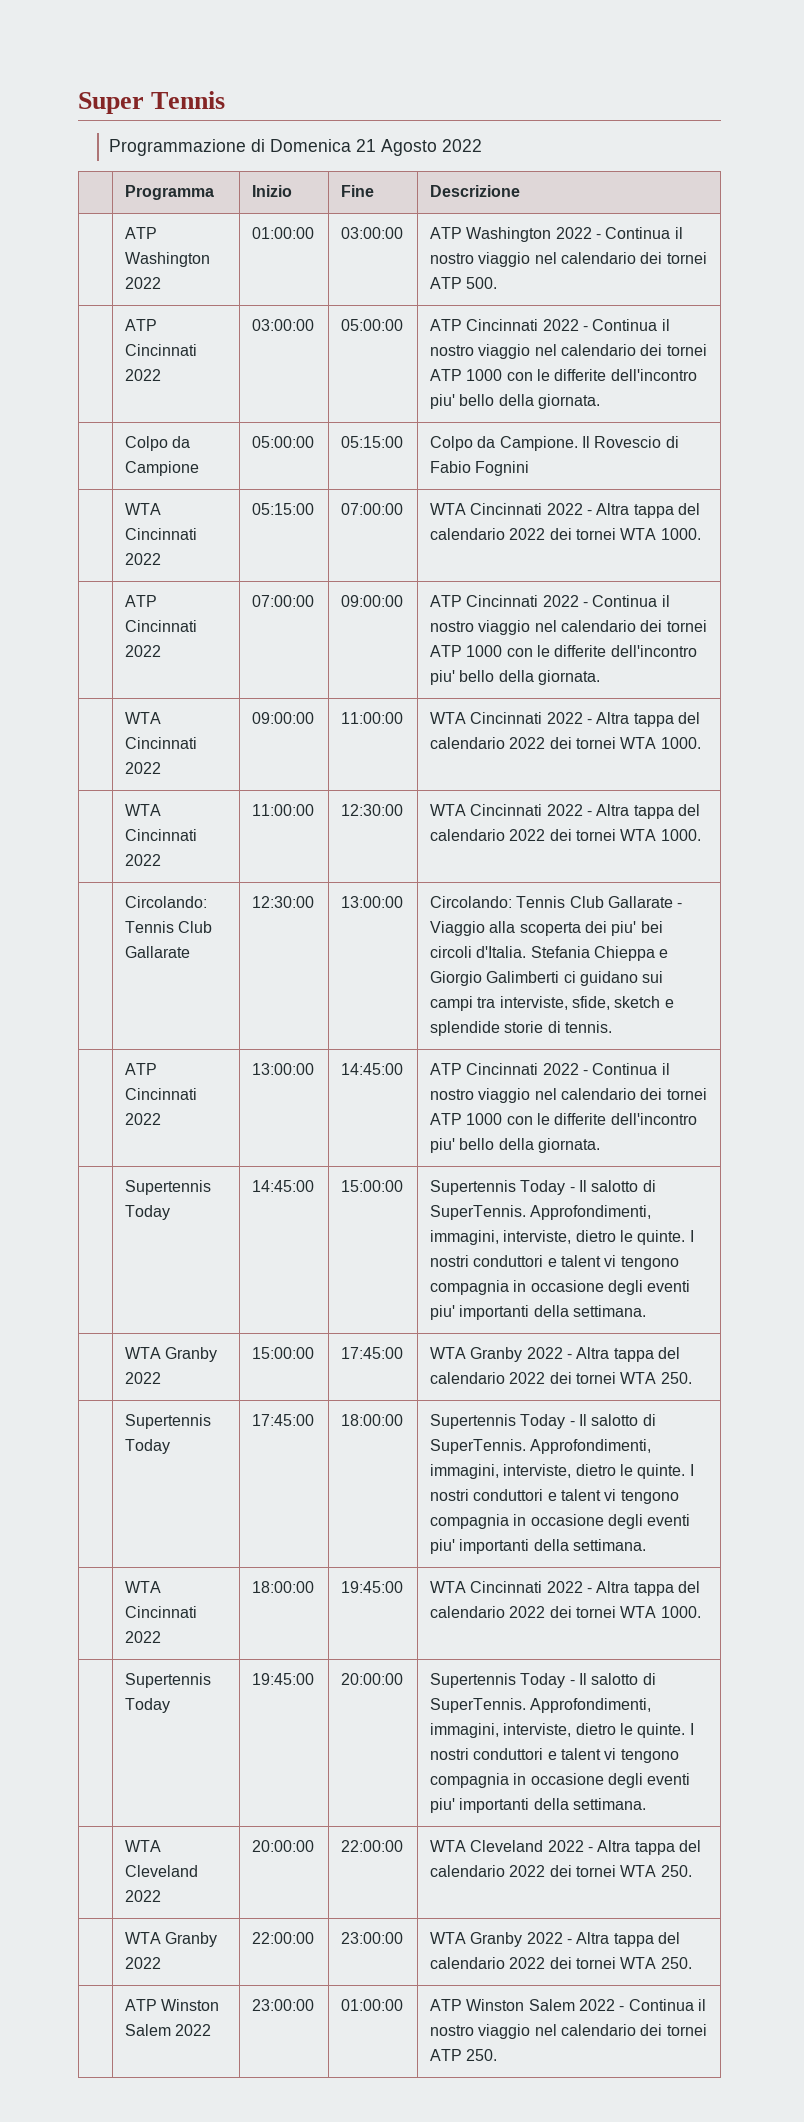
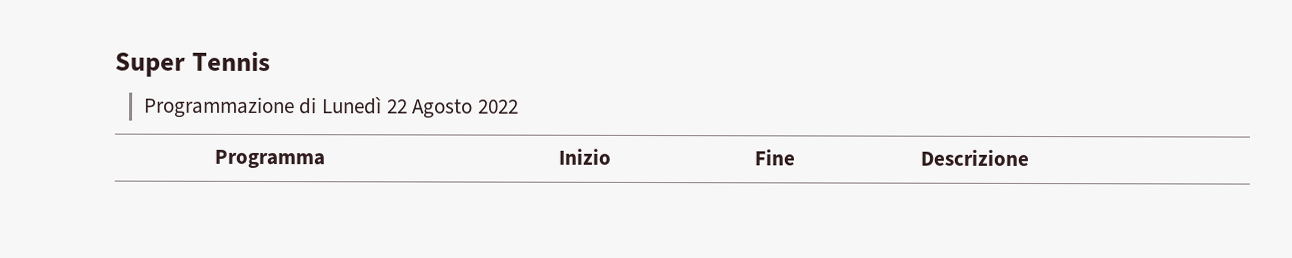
[269,139,376,152] Domenica 21 -> [322,96,408,115] Lunedì 22
[125,227,158,239] [125,252,211,267] [125,277,162,289] [252,227,315,239] [341,227,404,239] [430,227,683,242] [430,252,707,267] [430,277,498,289] [125,319,158,331] [125,344,198,356] [125,369,162,381] [252,319,315,331] [341,319,404,331] [430,319,670,331] [430,344,707,359] [430,369,697,381] [430,394,600,409] [125,436,191,451] [125,461,200,476] [252,436,315,448] [341,436,404,448] [430,436,679,451] [430,461,530,476] [125,503,162,515] [125,528,198,540] [125,553,162,565] [252,503,315,515] [341,503,404,515] [430,503,700,518] [430,528,701,540] [125,595,158,607] [125,620,198,632] [125,645,162,657] [252,595,315,607] [341,595,404,607] [430,595,670,607] [430,620,707,635] [430,645,697,657] [430,670,600,685] [125,712,162,724] [125,737,198,749] [125,762,162,774] [252,712,315,724] [341,712,404,724] [430,712,700,727] [430,737,701,749] [125,804,162,816] [125,829,198,841] [125,854,162,866] [252,804,315,816] [341,804,404,816] [430,804,700,819] [430,829,701,841] [125,896,208,908] [125,921,213,933] [125,946,191,958] [252,896,315,908] [341,896,404,908] [430,896,683,908] [430,921,663,936] [430,946,669,961] [430,971,664,986] [430,996,674,1011] [430,1021,612,1036] [125,1063,158,1075] [125,1088,198,1100] [125,1113,162,1125] [252,1063,315,1075] [341,1063,404,1075] [430,1063,670,1075] [430,1088,707,1103] [430,1113,697,1125] [430,1138,600,1153] [125,1180,212,1195] [125,1205,171,1220] [252,1180,315,1192] [341,1180,404,1192] [430,1180,656,1195] [430,1205,652,1220] [430,1230,694,1245] [430,1255,679,1270] [430,1280,691,1295] [430,1305,646,1320] [125,1347,218,1362] [125,1372,162,1384] [252,1347,315,1359] [341,1347,404,1359] [430,1347,680,1362] [430,1372,692,1384] [125,1414,212,1429] [125,1439,171,1454] [252,1414,315,1426] [341,1414,404,1426] [430,1414,656,1429] [430,1439,652,1454] [430,1464,694,1479] [430,1489,679,1504] [430,1514,691,1529] [430,1539,646,1554] [125,1581,162,1593] [125,1606,198,1618] [125,1631,162,1643] [252,1581,315,1593] [341,1581,404,1593] [430,1581,700,1596] [430,1606,701,1618] [125,1673,212,1688] [125,1698,171,1713] [252,1673,315,1685] [341,1673,404,1685] [430,1673,656,1688] [430,1698,652,1713] [430,1723,694,1738] [430,1748,679,1763] [430,1773,691,1788] [430,1798,646,1813] [125,1840,162,1852] [125,1865,199,1877] [125,1890,162,1902] [252,1840,315,1852] [341,1840,404,1852] [430,1840,701,1855] [430,1865,692,1877] [125,1932,218,1947] [125,1957,162,1969] [252,1932,315,1944] [341,1932,404,1944] [430,1932,680,1947] [430,1957,692,1969] [125,1999,220,2011] [125,2024,212,2036] [252,1999,315,2011] [341,1999,404,2011] [430,1999,706,2011] [430,2024,707,2039] [430,2049,498,2061] // | ATP Washington 2022 | 01:00:00 | 03:00:00 | ATP Washington 2022 - Continua il nostro viaggio nel calendario dei tornei ATP 500. // | ATP Cincinnati 2022 | 03:00:00 | 05:00:00 | ATP Cincinnati 2022 - Continua il nostro viaggio nel calendario dei tornei ATP 1000 con le differite dell'incontro piu' bello della giornata. // | Colpo da Campione | 05:00:00 | 05:15:00 | Colpo da Campione. Il Rovescio di Fabio Fognini // | WTA Cincinnati 2022 | 05:15:00 | 07:00:00 | WTA Cincinnati 2022 - Altra tappa del calendario 2022 dei tornei WTA 1000. // | ATP Cincinnati 2022 | 07:00:00 | 09:00:00 | ATP Cincinnati 2022 - Continua il nostro viaggio nel calendario dei tornei ATP 1000 con le differite dell'incontro piu' bello della giornata. // | WTA Cincinnati 2022 | 09:00:00 | 11:00:00 | WTA Cincinnati 2022 - Altra tappa del calendario 2022 dei tornei WTA 1000. // | WTA Cincinnati 2022 | 11:00:00 | 12:30:00 | WTA Cincinnati 2022 - Altra tappa del calendario 2022 dei tornei WTA 1000. // | Circolando: Tennis Club Gallarate | 12:30:00 | 13:00:00 | Circolando: Tennis Club Gallarate - Viaggio alla scoperta dei piu' bei circoli d'Italia. Stefania Chieppa e Giorgio Galimberti ci guidano sui campi tra interviste, sfide, sketch e splendide storie di tennis. // | ATP Cincinnati 2022 | 13:00:00 | 14:45:00 | ATP Cincinnati 2022 - Continua il nostro viaggio nel calendario dei tornei ATP 1000 con le differite dell'incontro piu' bello della giornata. // | Supertennis Today | 14:45:00 | 15:00:00 | Supertennis Today - Il salotto di SuperTennis. Approfondimenti, immagini, interviste, dietro le quinte. I nostri conduttori e talent vi tengono compagnia in occasione degli eventi piu' importanti della settimana. // | WTA Granby 2022 | 15:00:00 | 17:45:00 | WTA Granby 2022 - Altra tappa del calendario 2022 dei tornei WTA 250. // | Supertennis Today | 17:45:00 | 18:00:00 | Supertennis Today - Il salotto di SuperTennis. Approfondimenti, immagini, interviste, dietro le quinte. I nostri conduttori e talent vi tengono compagnia in occasione degli eventi piu' importanti della settimana. // | WTA Cincinnati 2022 | 18:00:00 | 19:45:00 | WTA Cincinnati 2022 - Altra tappa del calendario 2022 dei tornei WTA 1000. // | Supertennis Today | 19:45:00 | 20:00:00 | Supertennis Today - Il salotto di SuperTennis. Approfondimenti, immagini, interviste, dietro le quinte. I nostri conduttori e talent vi tengono compagnia in occasione degli eventi piu' importanti della settimana. // | WTA Cleveland 2022 | 20:00:00 | 22:00:00 | WTA Cleveland 2022 - Altra tappa del calendario 2022 dei tornei WTA 250. // | WTA Granby 2022 | 22:00:00 | 23:00:00 | WTA Granby 2022 - Altra tappa del calendario 2022 dei tornei WTA 250. // | ATP Winston Salem 2022 | 23:00:00 | 01:00:00 | ATP Winston Salem 2022 - Continua il nostro viaggio nel calendario dei tornei ATP 250. -> (1030, 158) none

